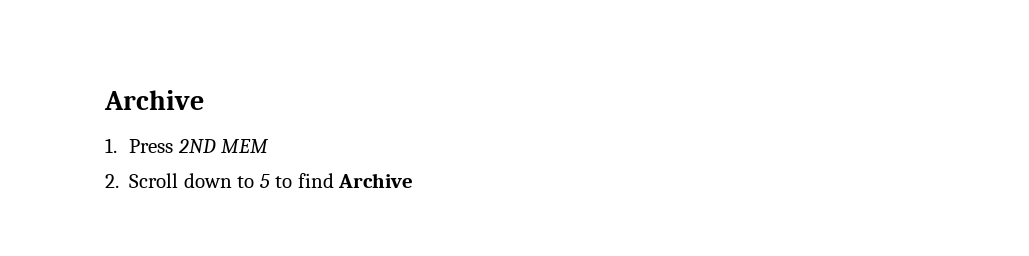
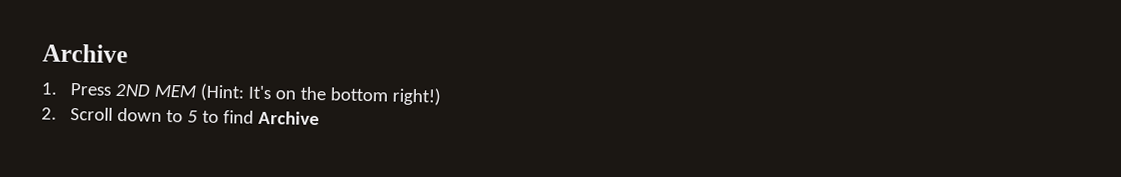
(270, 146) none -> [200,83,442,106] (Hint: It's on the bottom right!)

